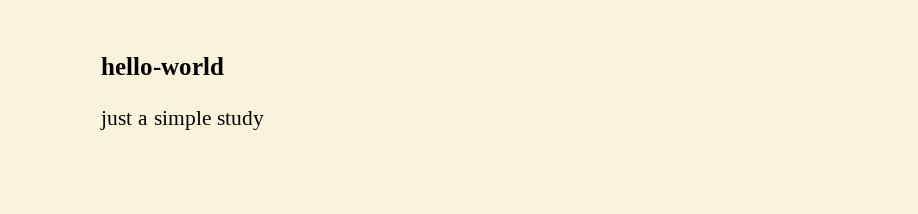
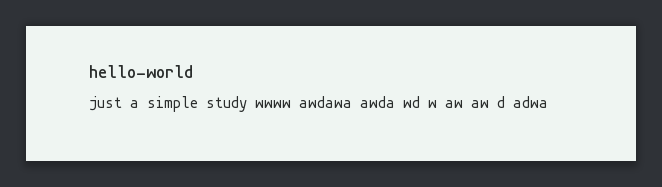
(265, 120) none -> [255,96,548,108] wwww awdawa awda wd w aw aw d adwa

